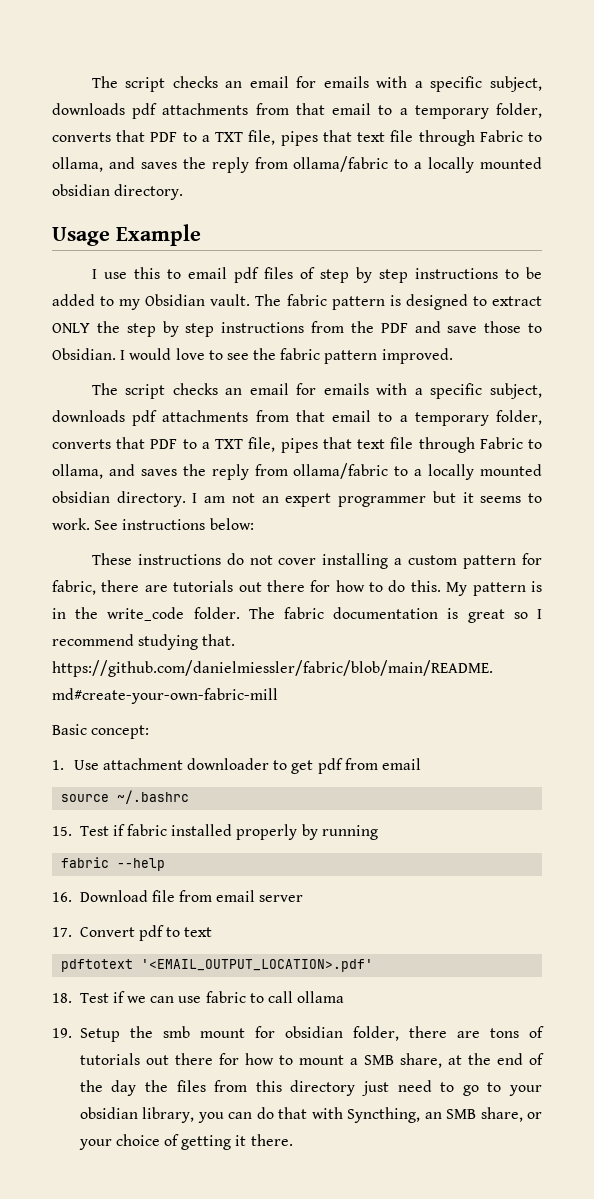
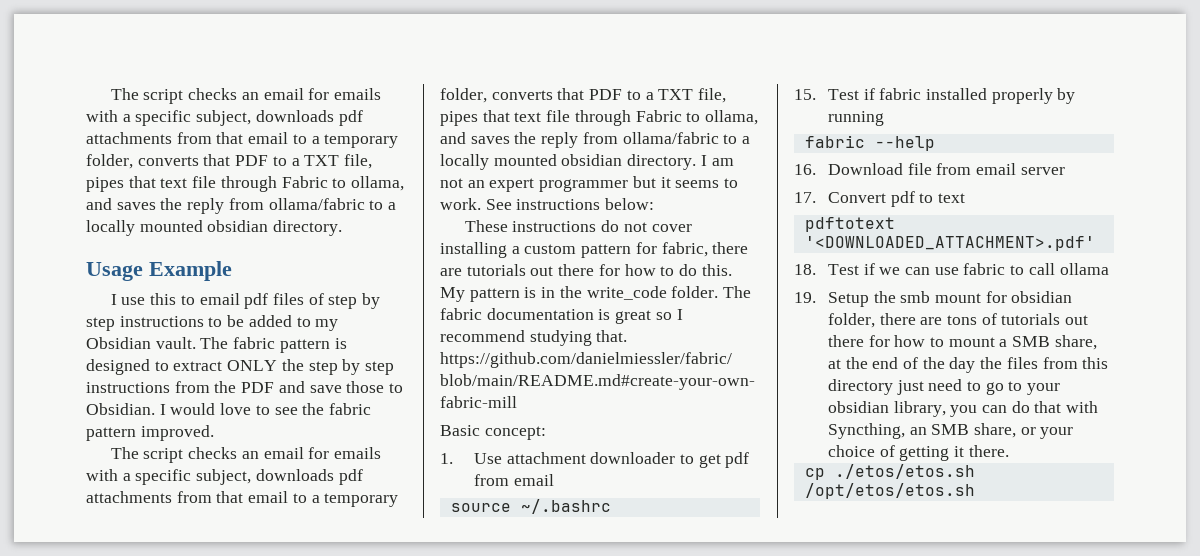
[141,959,374,972] '<EMAIL_OUTPUT_LOCATION>.pdf' -> [804,236,1095,251] '<DOWNLOADED_ATTACHMENT>.pdf'
(293, 1140) none -> [804,464,975,480] [804,483,975,499] // cp ./etos/etos.sh /opt/etos/etos.sh

